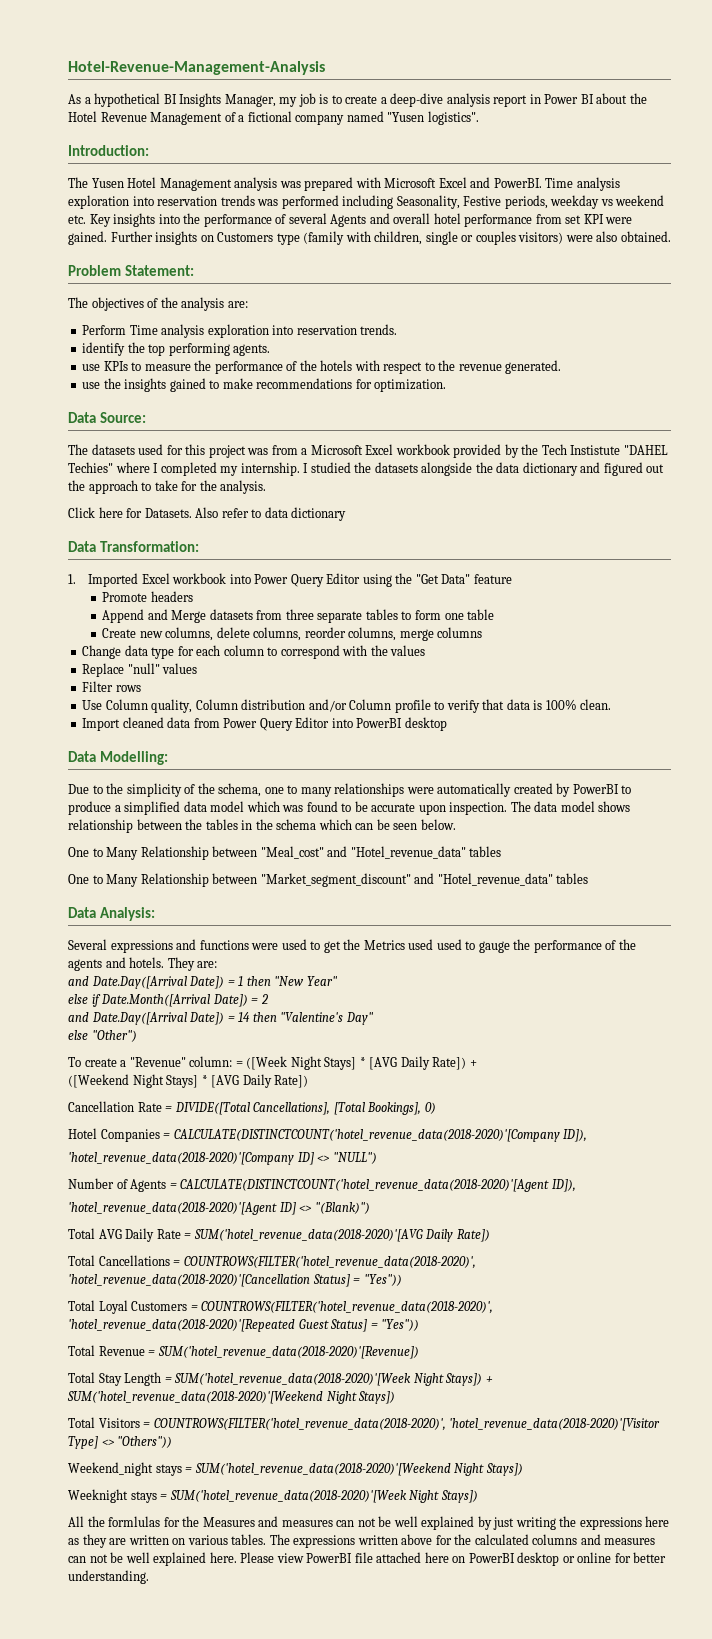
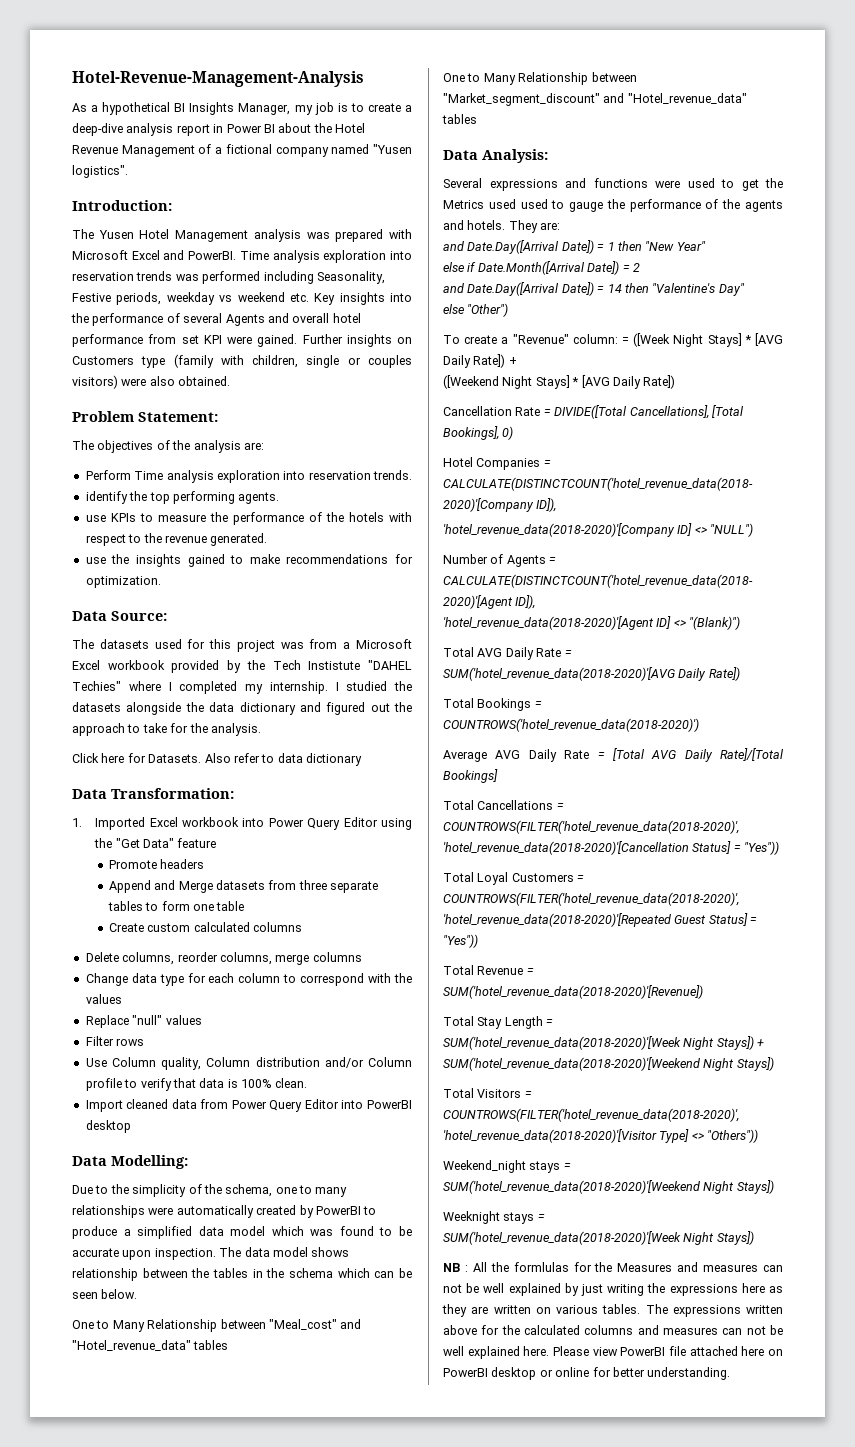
[139,627,250,641] new columns, delete -> [147,922,303,932] [85,952,119,962] custom calculated columns // Delete
(490, 1235) none -> [443,698,542,711] [443,718,699,732] [443,748,784,762] [443,769,498,783] // Total Bookings = COUNTROWS('hotel_revenue_data(2018-2020)') // Average AVG Daily Rate = [Total AVG Daily Rate]/[Total Bookings]
(478, 1496) none -> [443,1263,468,1272] NB :

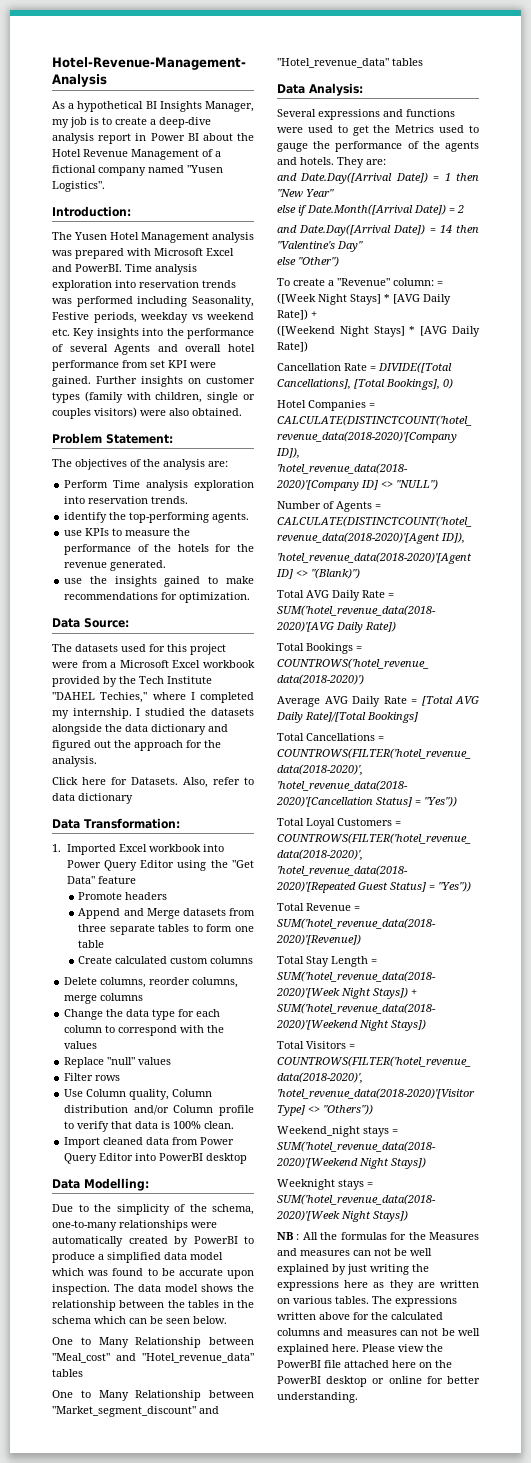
[72,165,128,178] logistics". -> [52,181,105,192] Logistics".
[72,356,166,368] Customers type -> [206,376,255,384] [52,392,80,403] customer types
[149,491,235,504] top performing -> [129,512,210,523] top-performing
[388,512,412,522] [85,534,142,546] with respect to -> [215,544,232,552] for
[280,642,304,649] was -> [52,662,78,668] were
[308,660,413,670] [72,681,121,691] Instistute "DAHEL Techies" -> [167,676,212,684] [52,692,148,703] Institute "DAHEL Techies,"
[127,723,167,733] to take -> (183, 745) none
[204,753,231,763] Also -> [183,777,208,788] Also,
[147,922,250,932] custom calculated -> [115,956,209,964] calculated custom
(128, 979) none -> [106,1009,124,1017] the
[275,1185,348,1197] one to many -> [52,1220,117,1231] one-to-many
(350, 1252) none -> [237,1284,254,1292] the
[520,199,548,209] used -> (465, 129) none
[513,1262,569,1272] formlulas -> [340,1232,387,1240] formulas
(618, 1351) none -> [426,1344,443,1352] the
(783, 1352) none -> [435,1360,452,1368] the

